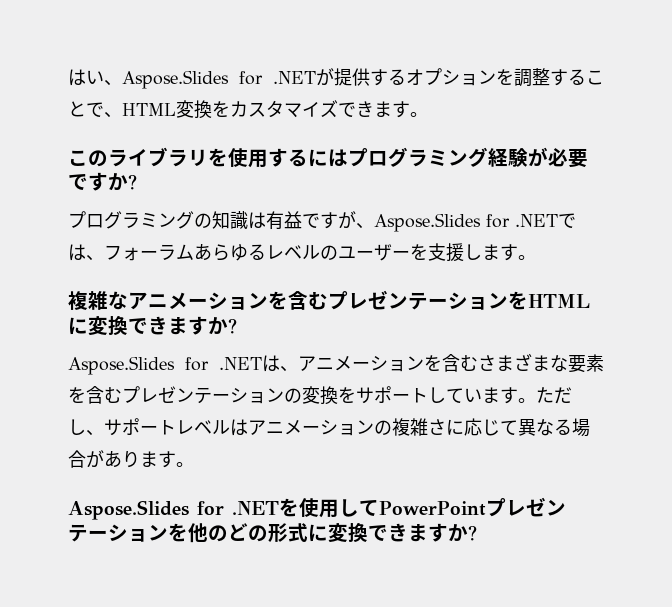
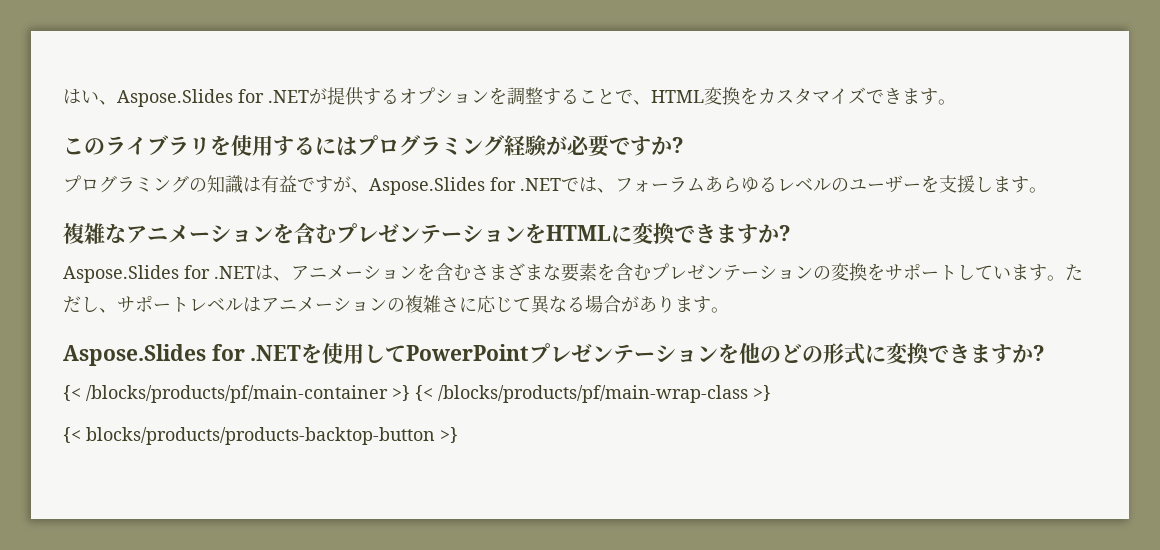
(477, 533) none -> [63,385,771,403] [63,427,458,445] // {< /blocks/products/pf/main-container >} {< /blocks/products/pf/main-wrap-class >} // {< blocks/products/products-backtop-button >}

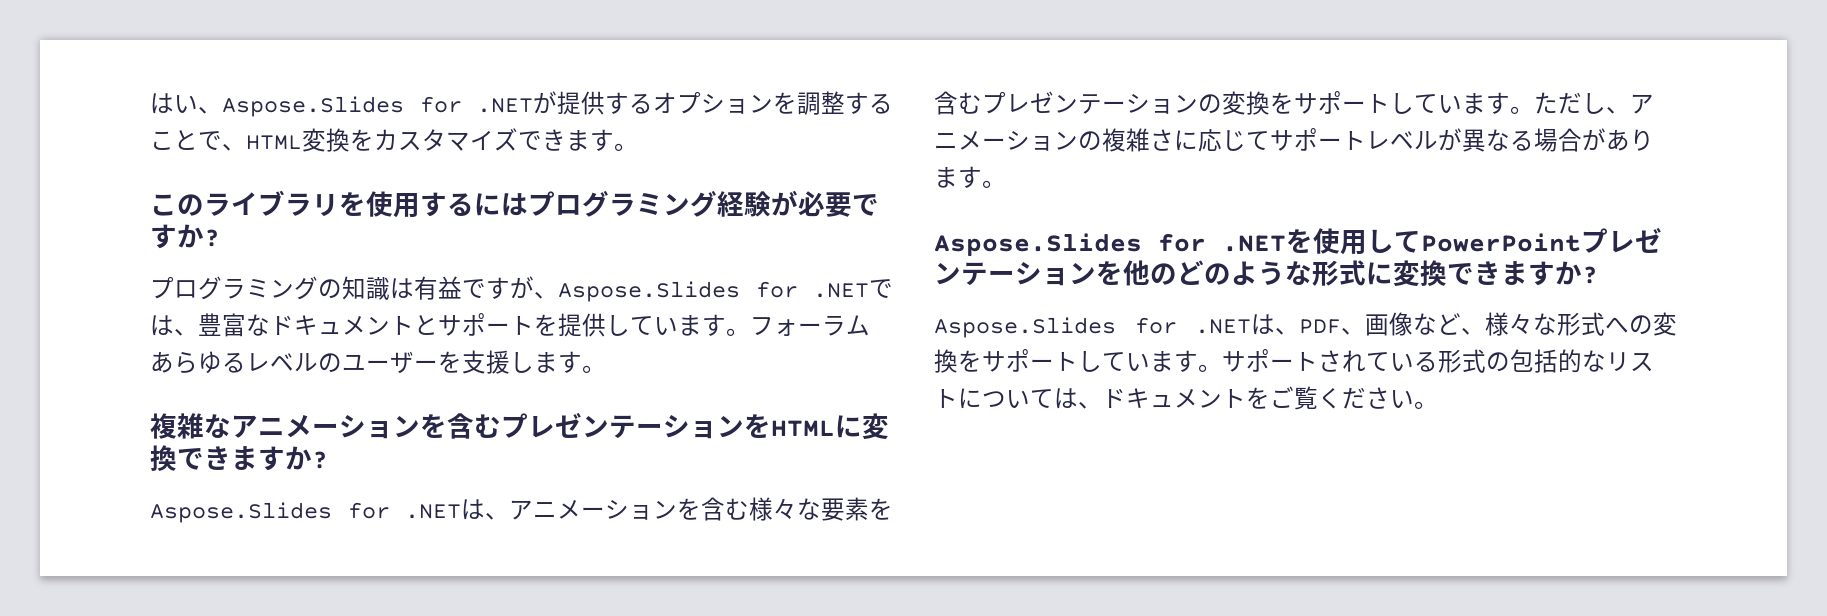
(615, 190) none -> [198,313,750,337] 豊富なドキュメントとサポートを提供しています。
[471,263,543,281] さまざま -> [749,497,797,521] 様々
[117,296,261,313] サポートレベルは -> (1630, 110) none
(531, 304) none -> [1270,128,1462,151] サポートレベルが
(824, 354) none -> [1231,261,1312,285] ような
[63,385,771,403] [63,427,458,445] {< /blocks/products/pf/main-container >} {< /blocks/products/pf/main-wrap-class >} // {< blocks/products/products-backtop-button >} -> [934,312,1677,338] [934,349,1654,373] [934,386,1438,410] Aspose.Slides for .NETは、PDF、画像など、様々な形式への変換をサポートしています。サポートされている形式の包括的なリストについては、ドキュメントをご覧ください。

